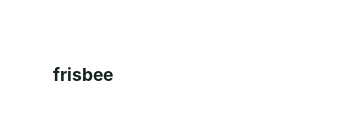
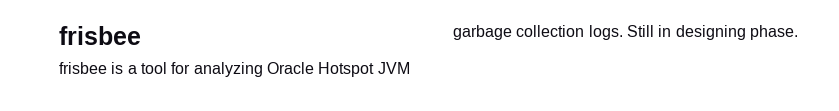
[53,67,113,81] frisbee -> [59,26,141,45] [59,62,410,77] [453,25,798,40] frisbee // frisbee is a tool for analyzing Oracle Hotspot JVM garbage collection logs. Still in designing phase.

